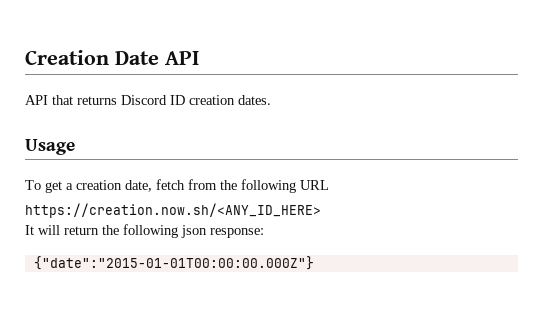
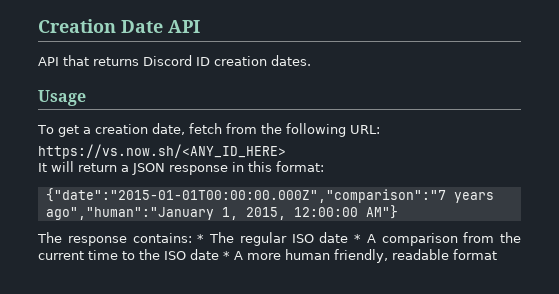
[300,180,329,190] [25,203,321,218] URL // https://creation.now.sh/<ANY_ID_HERE> -> [349,125,380,134] [38,144,286,159] URL: // https://vs.now.sh/<ANY_ID_HERE>
[102,224,264,238] [33,256,314,270] the following json response: // {"date":"2015-01-01T00:00:00.000Z"} -> [121,161,324,175] [45,188,494,203] [45,205,398,220] [37,232,521,246] [38,249,497,263] a JSON response in this format: // {"date":"2015-01-01T00:00:00.000Z","comparison":"7 years ago","human":"January 1, 2015, 12:00:00 AM"} // The response contains: * The regular ISO date * A comparison from the current time to the ISO date * A more human friendly, readable format

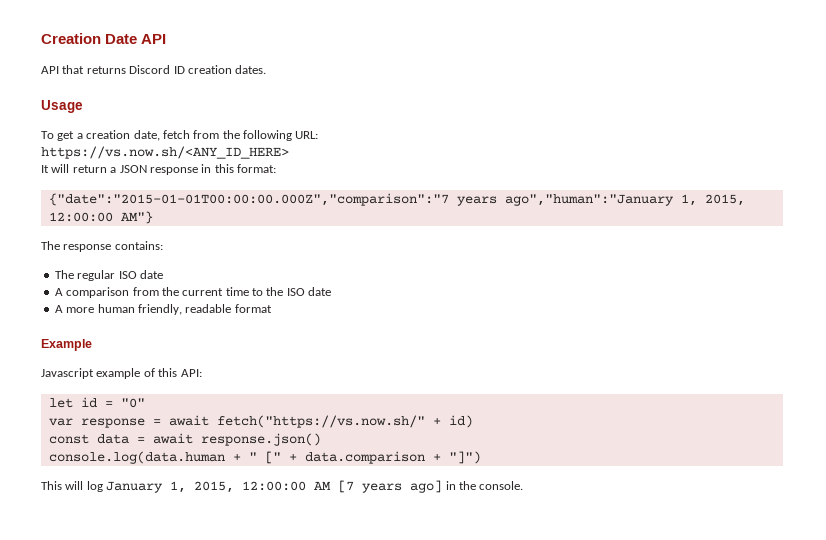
[197,234,205,243] * -> (163, 245) //
[354,234,361,243] * -> (163, 274) //
[223,251,230,260] * -> (332, 291) //
(497, 254) none -> [41,339,92,351] [41,368,202,379] [48,397,145,408] [48,415,473,428] [48,433,321,446] [48,451,481,464] [41,480,524,493] // Example // Javascript example of this API: // let id = "0" // var response = await fetch("https://vs.now.sh/" + id) // const data = await response.json() // console.log(data.human + " [" + data.comparison + "]") // This will log January 1, 2015, 12:00:00 AM [7 years ago] in the console.

